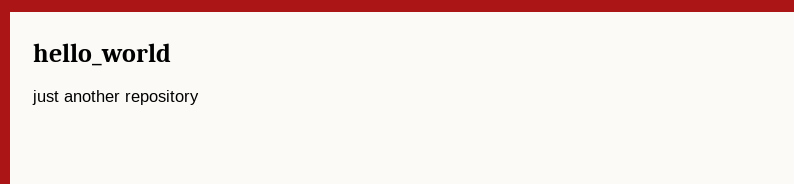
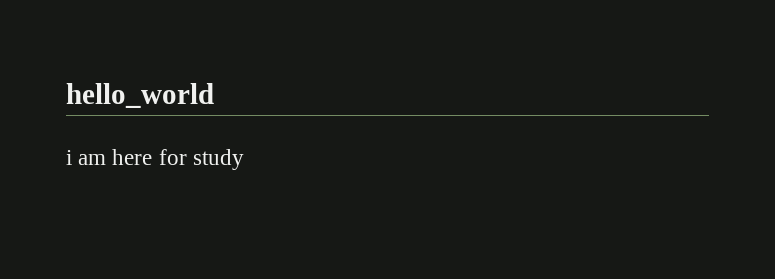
[32,90,199,105] just another repository -> [66,149,244,170] i am here for study

